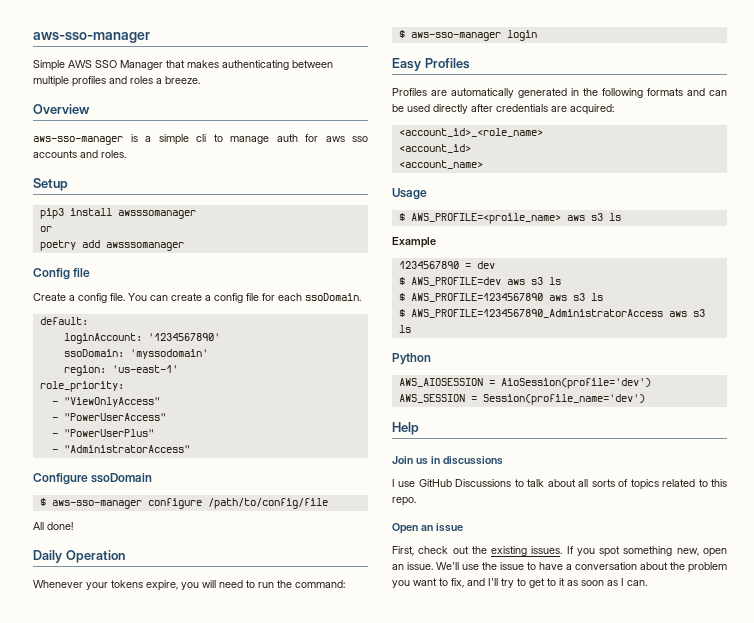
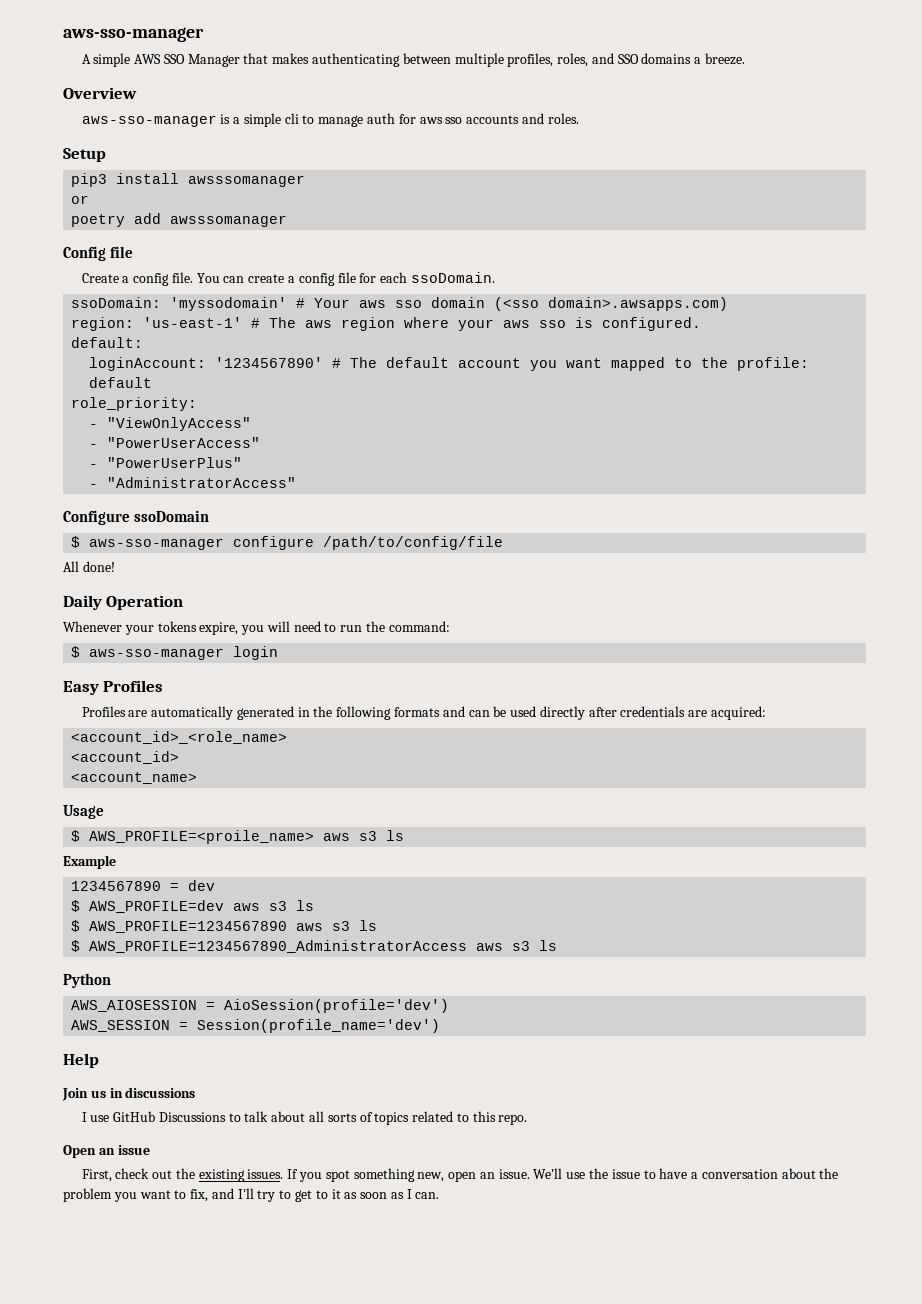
[33,60,65,71] Simple -> [81,53,131,67] A simple
[72,76,153,87] profiles and roles -> [507,53,692,67] profiles, roles, and SSO domains
[39,317,88,325] [63,333,220,344] [63,349,208,359] [63,365,178,376] default: // loginAccount: '1234567890' // ssoDomain: 'myssodomain' // region: 'us-east-1' -> [71,297,729,311] [71,317,702,331] [71,337,144,348] [89,357,810,371] [89,377,153,388] ssoDomain: 'myssodomain' # Your aws sso domain (<sso domain>.awsapps.com) // region: 'us-east-1' # The aws region where your aws sso is configured. // default: // loginAccount: '1234567890' # The default account you want mapped to the profile: default

